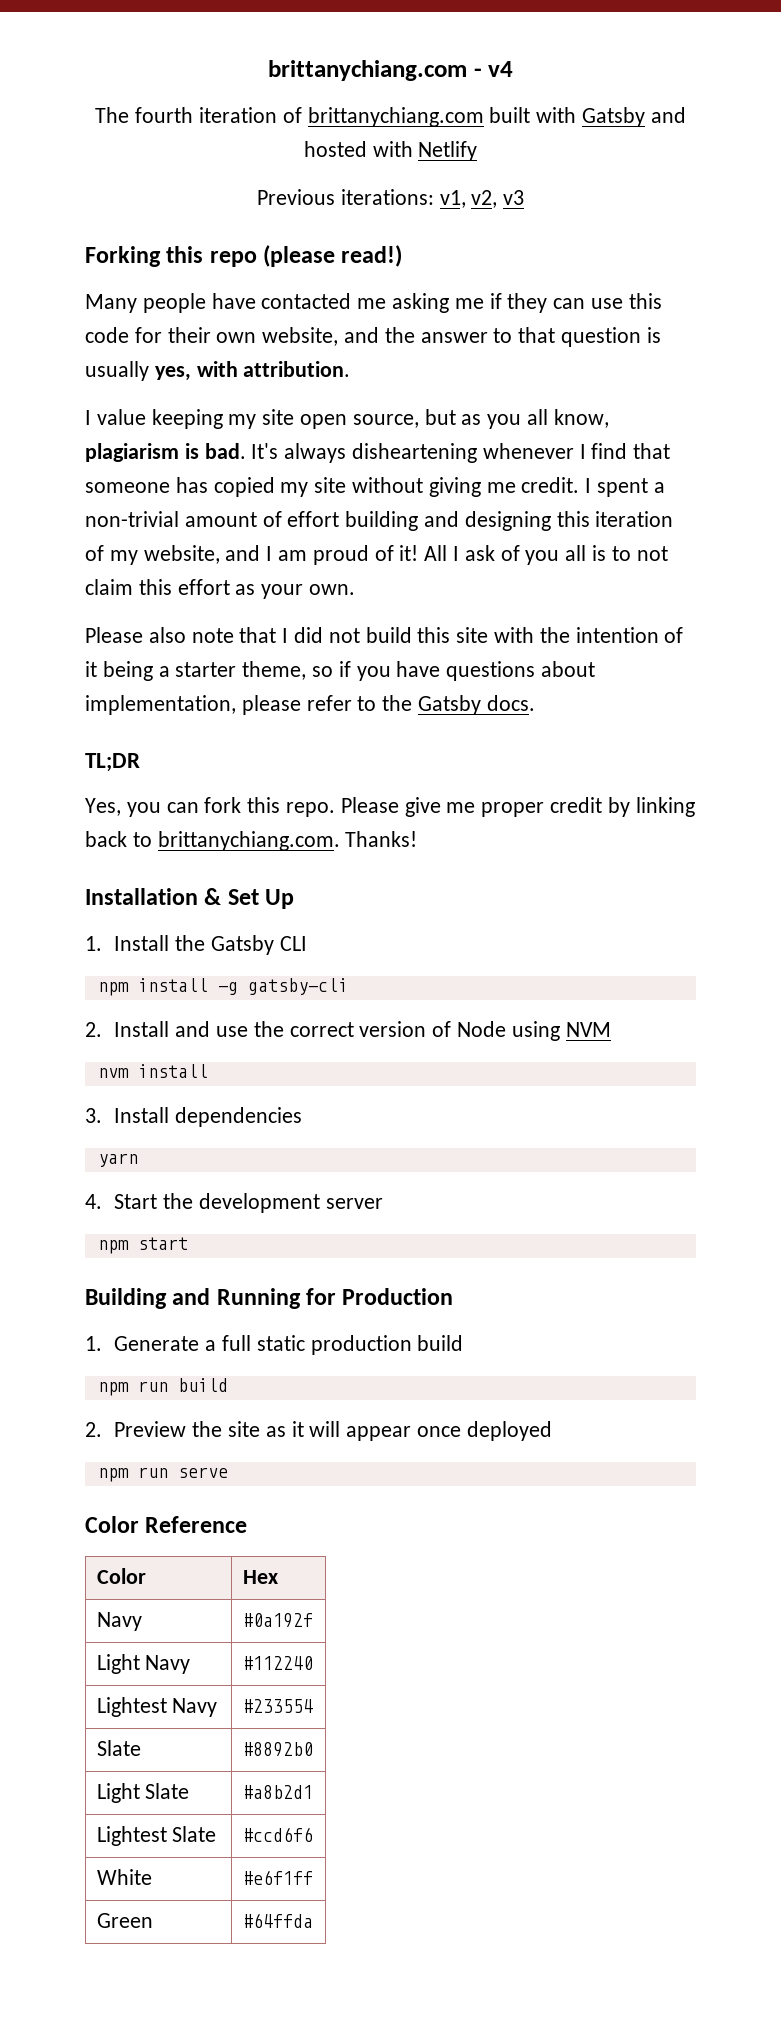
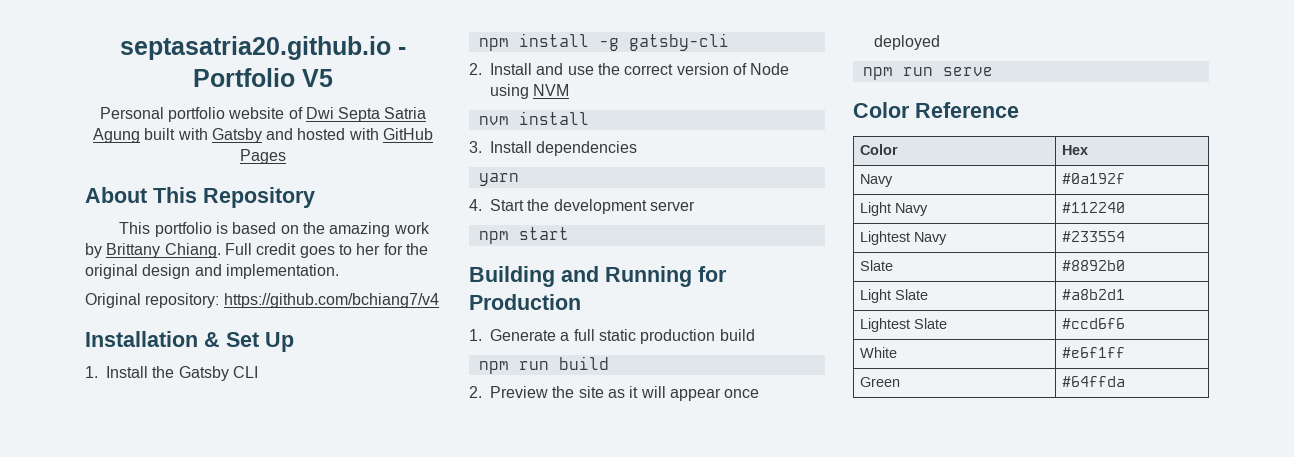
[267,60,514,81] [95,107,484,127] brittanychiang.com - v4 // The fourth iteration of brittanychiang.com -> [120,36,406,60] [193,68,333,87] [99,107,427,122] [92,128,140,143] septasatria20.github.io - Portfolio V5 // Personal portfolio website of Dwi Septa Satria Agung
[418,141,478,161] [256,189,525,208] [85,245,403,267] [85,293,662,313] [85,327,661,347] [85,361,351,381] [85,409,609,429] [85,443,671,463] [85,477,665,497] [85,511,674,531] [85,545,668,565] [85,579,356,599] [85,627,684,643] [85,661,596,681] [85,695,535,715] [85,753,140,772] [85,797,695,817] [85,831,418,851] Netlify // Previous iterations: v1, v2, v3 // Forking this repo (please read!) // Many people have contacted me asking me if they can use this code for their own website, and the answer to that question is usually yes, with attribution. // I value keeping my site open source, but as you all know, plagiarism is bad. It's always disheartening whenever I find that someone has copied my site without giving me credit. I spent a non-trivial amount of effort building and designing this iteration of my website, and I am proud of it! All I ask of you all is to not claim this effort as your own. // Please also note that I did not build this site with the intention of it being a starter theme, so if you have questions about implementation, please refer to the Gatsby docs. // TL;DR // Yes, you can fork this repo. Please give me proper credit by linking back to brittanychiang.com. Thanks! -> [383,128,434,140] [240,149,286,164] [85,187,315,208] [119,222,430,237] [85,243,428,258] [85,264,339,279] [85,293,439,308] GitHub Pages // About This Repository // This portfolio is based on the amazing work by Brittany Chiang. Full credit goes to her for the original design and implementation. // Original repository: https://github.com/bchiang7/v4

